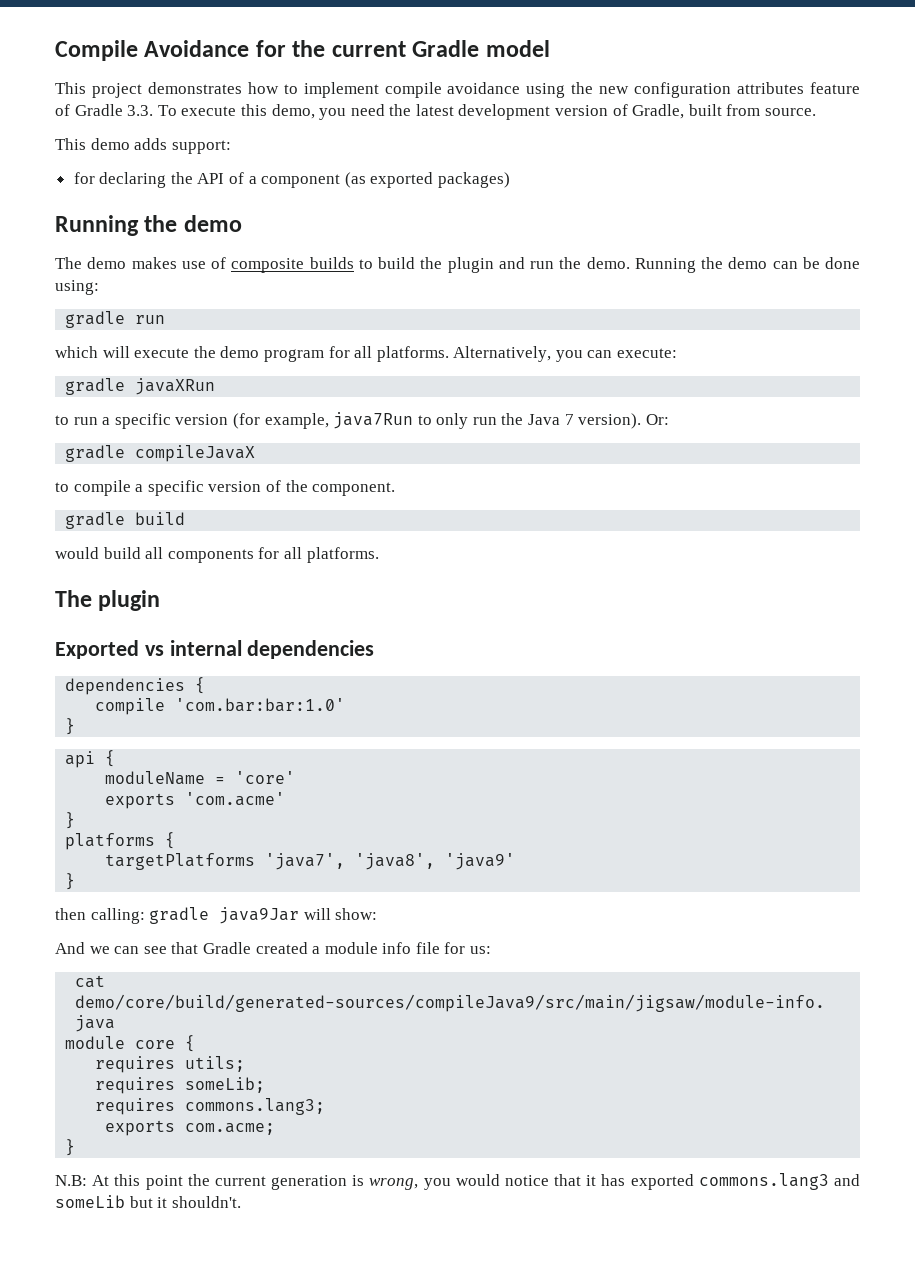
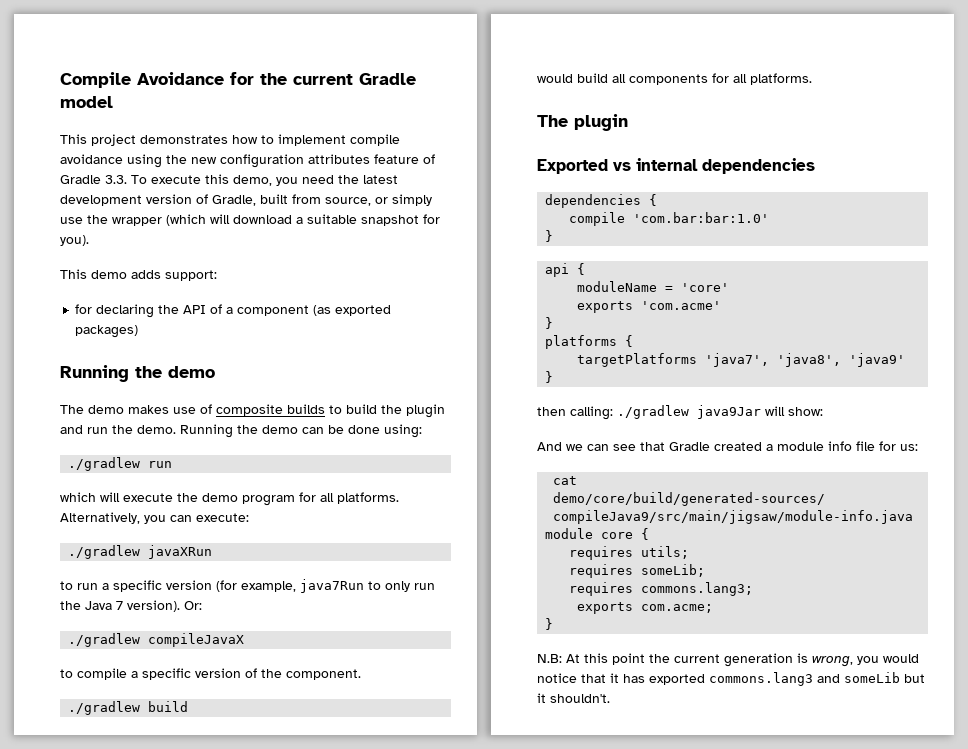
[765,108,817,116] source. -> [325,194,432,206] [60,214,440,226] [60,235,89,246] source, or simply use the wrapper (which will download a suitable snapshot for you).
[65,311,126,328] gradle -> [68,457,141,471] ./gradlew
[65,378,126,395] gradle -> [68,545,141,559] ./gradlew
[65,445,126,462] gradle -> [68,633,141,647] ./gradlew
[65,512,126,529] gradle -> [68,701,141,715] ./gradlew
[149,907,210,924] gradle -> [617,405,689,419] ./gradlew

